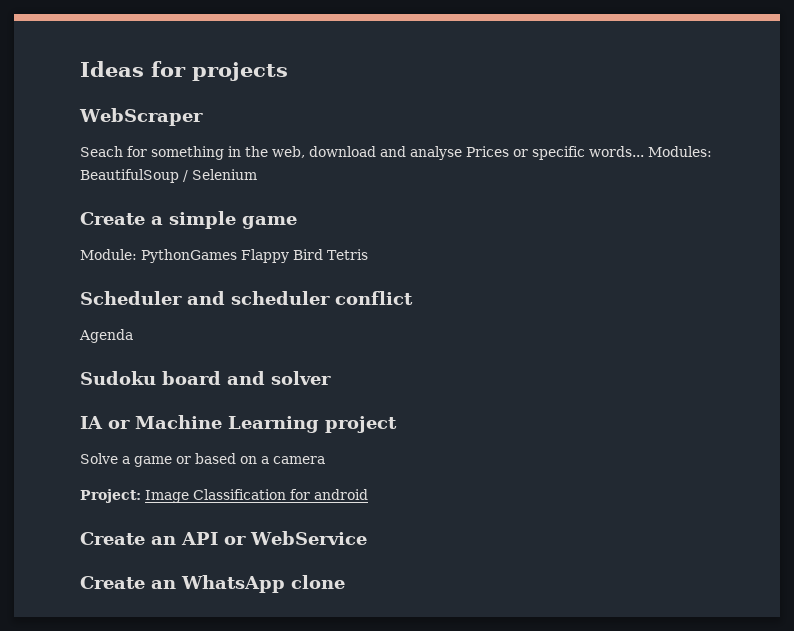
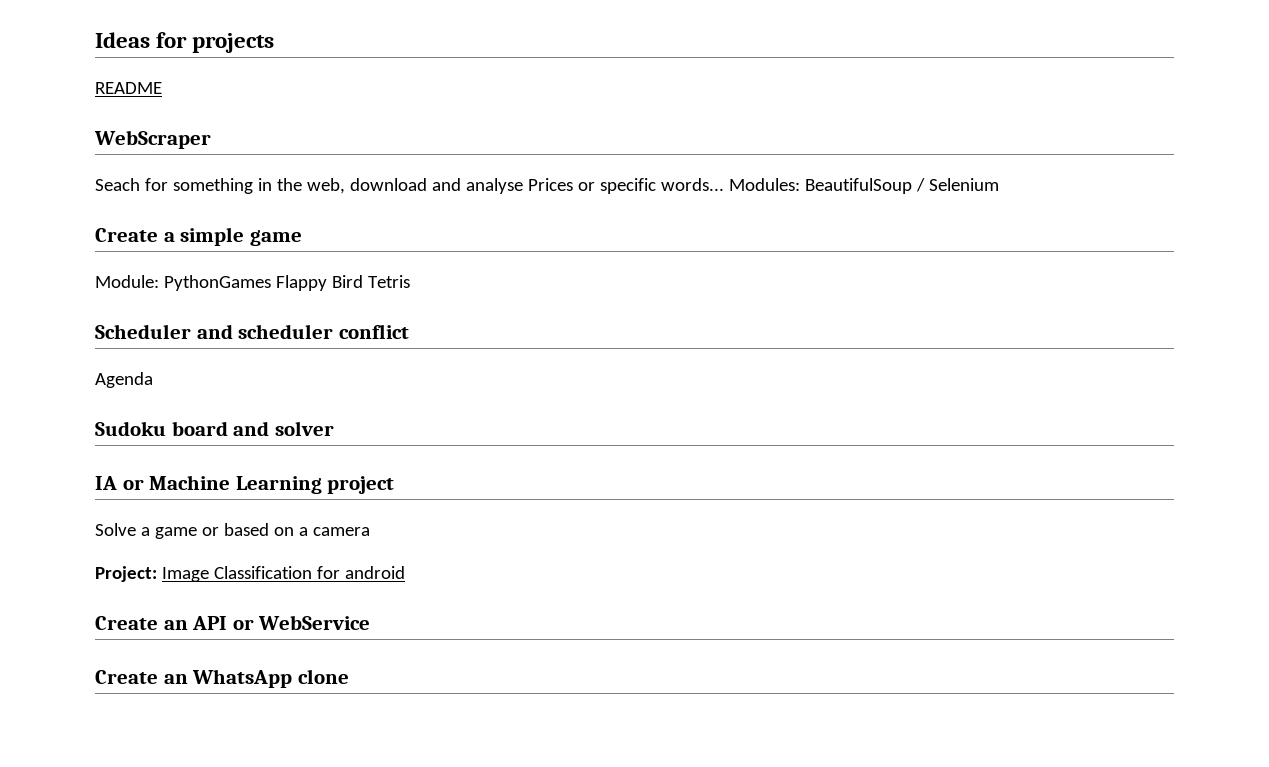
(288, 71) none -> [95,82,162,94] // README

